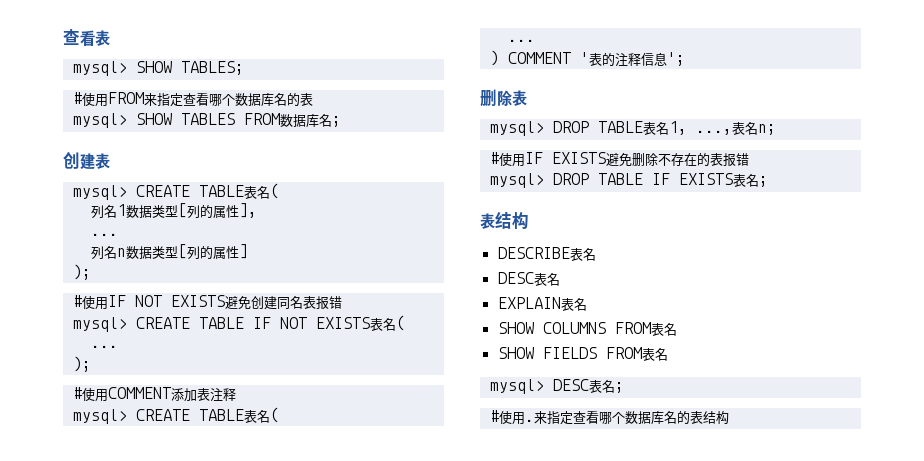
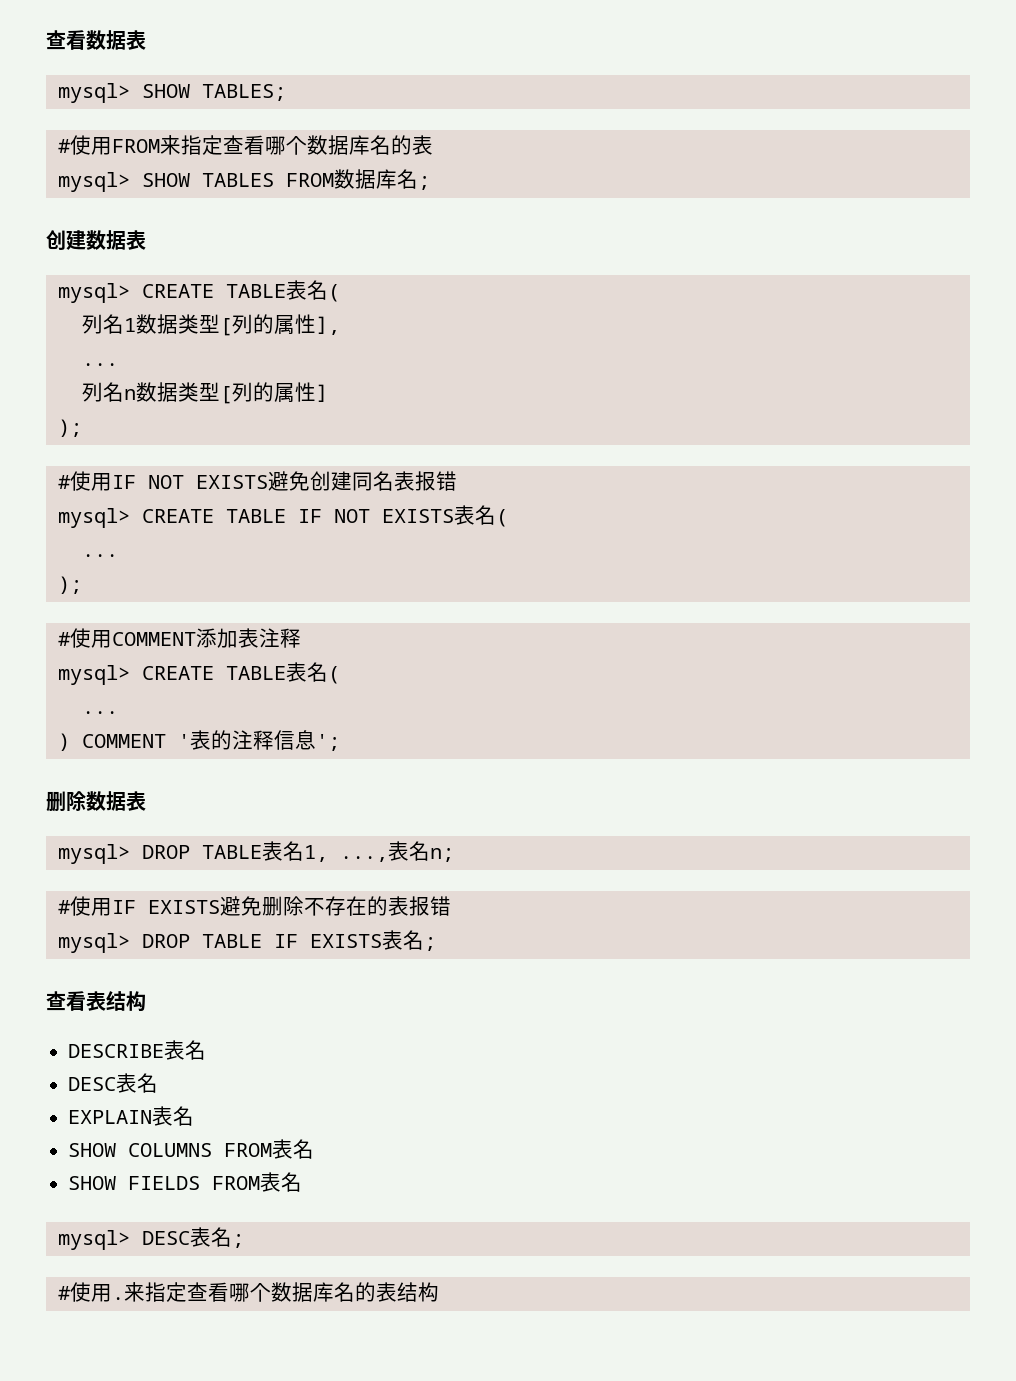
[63,29,95,47] 查看 -> [46,30,126,50] 查看数据
(95, 161) none -> [86,230,126,250] 数据
(512, 98) none -> [86,791,126,811] 数据
(768, 181) none -> [46,991,86,1011] 查看

